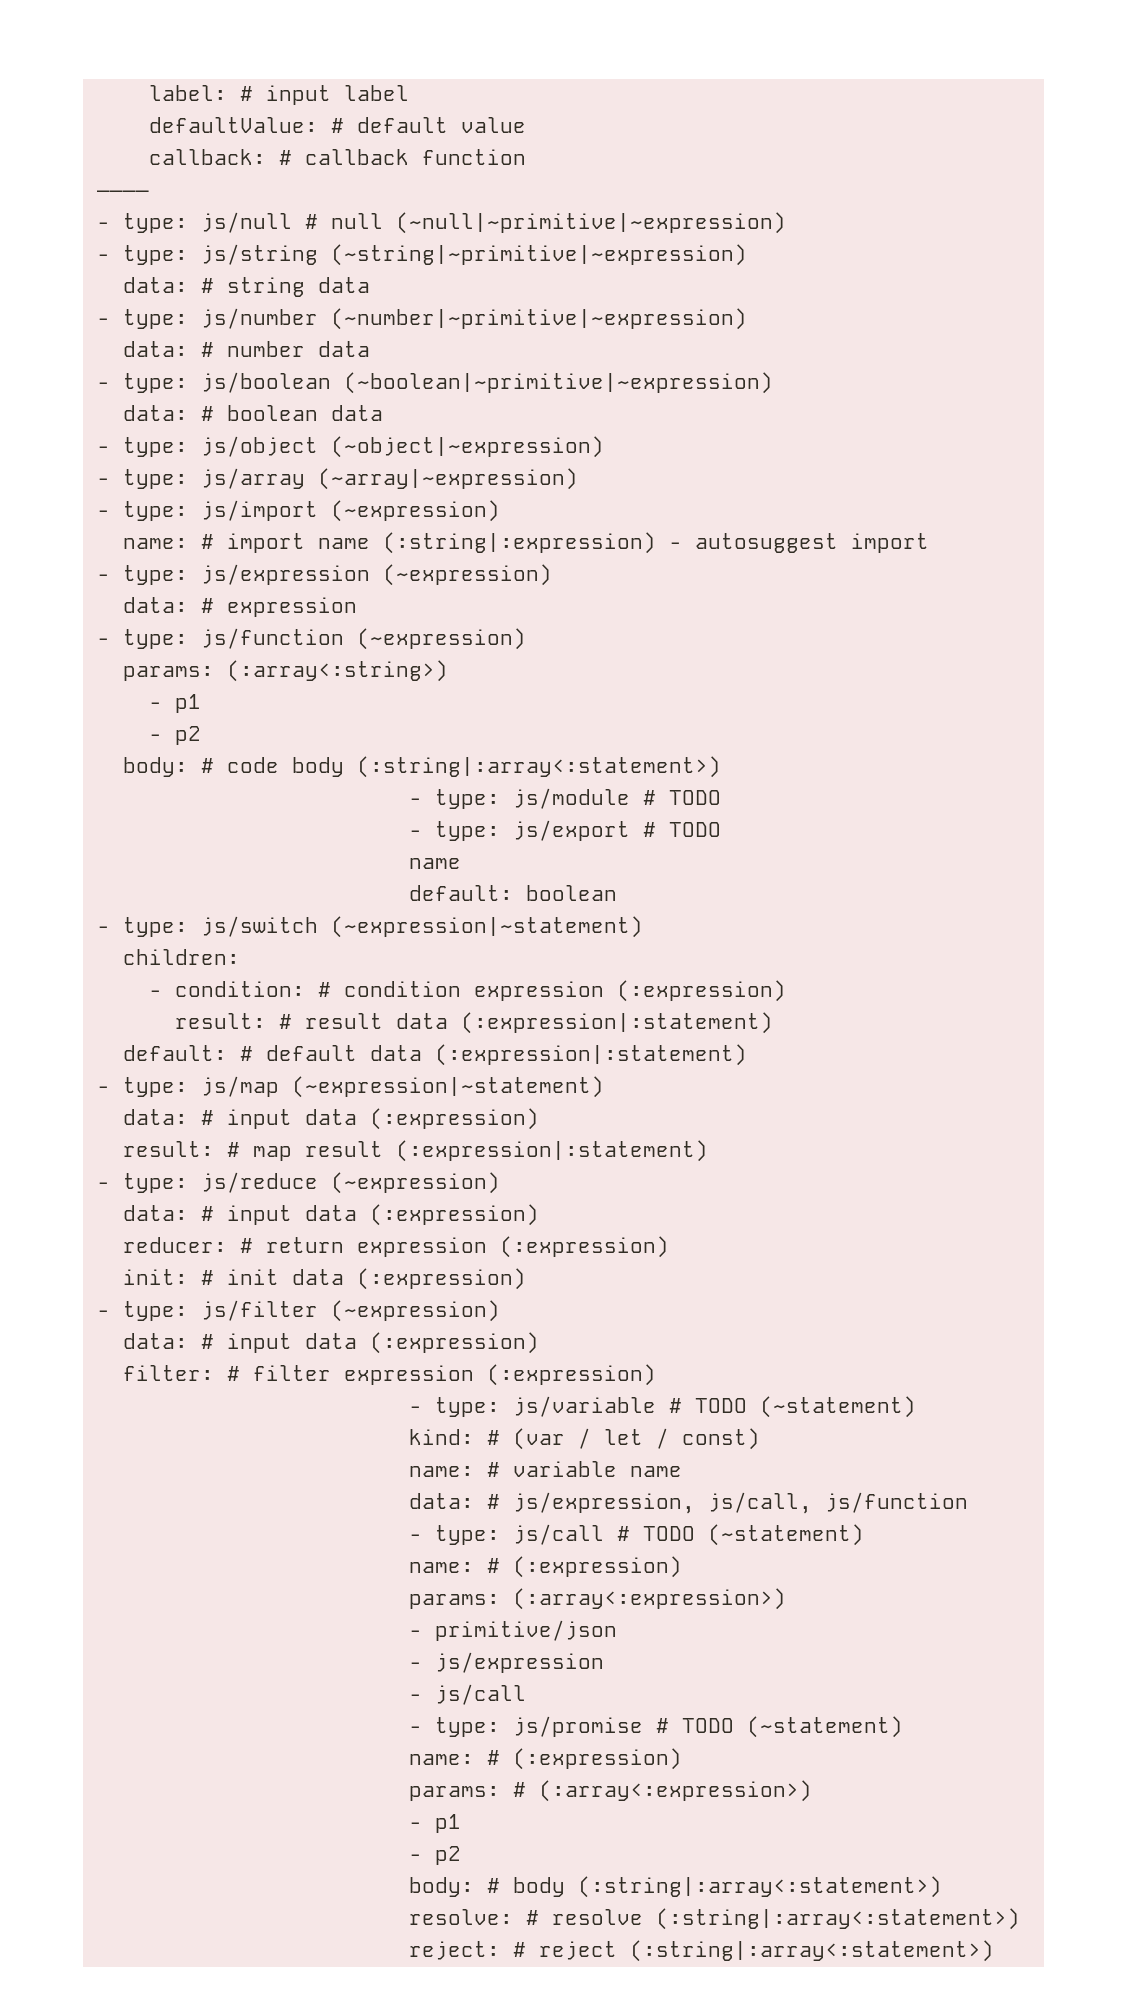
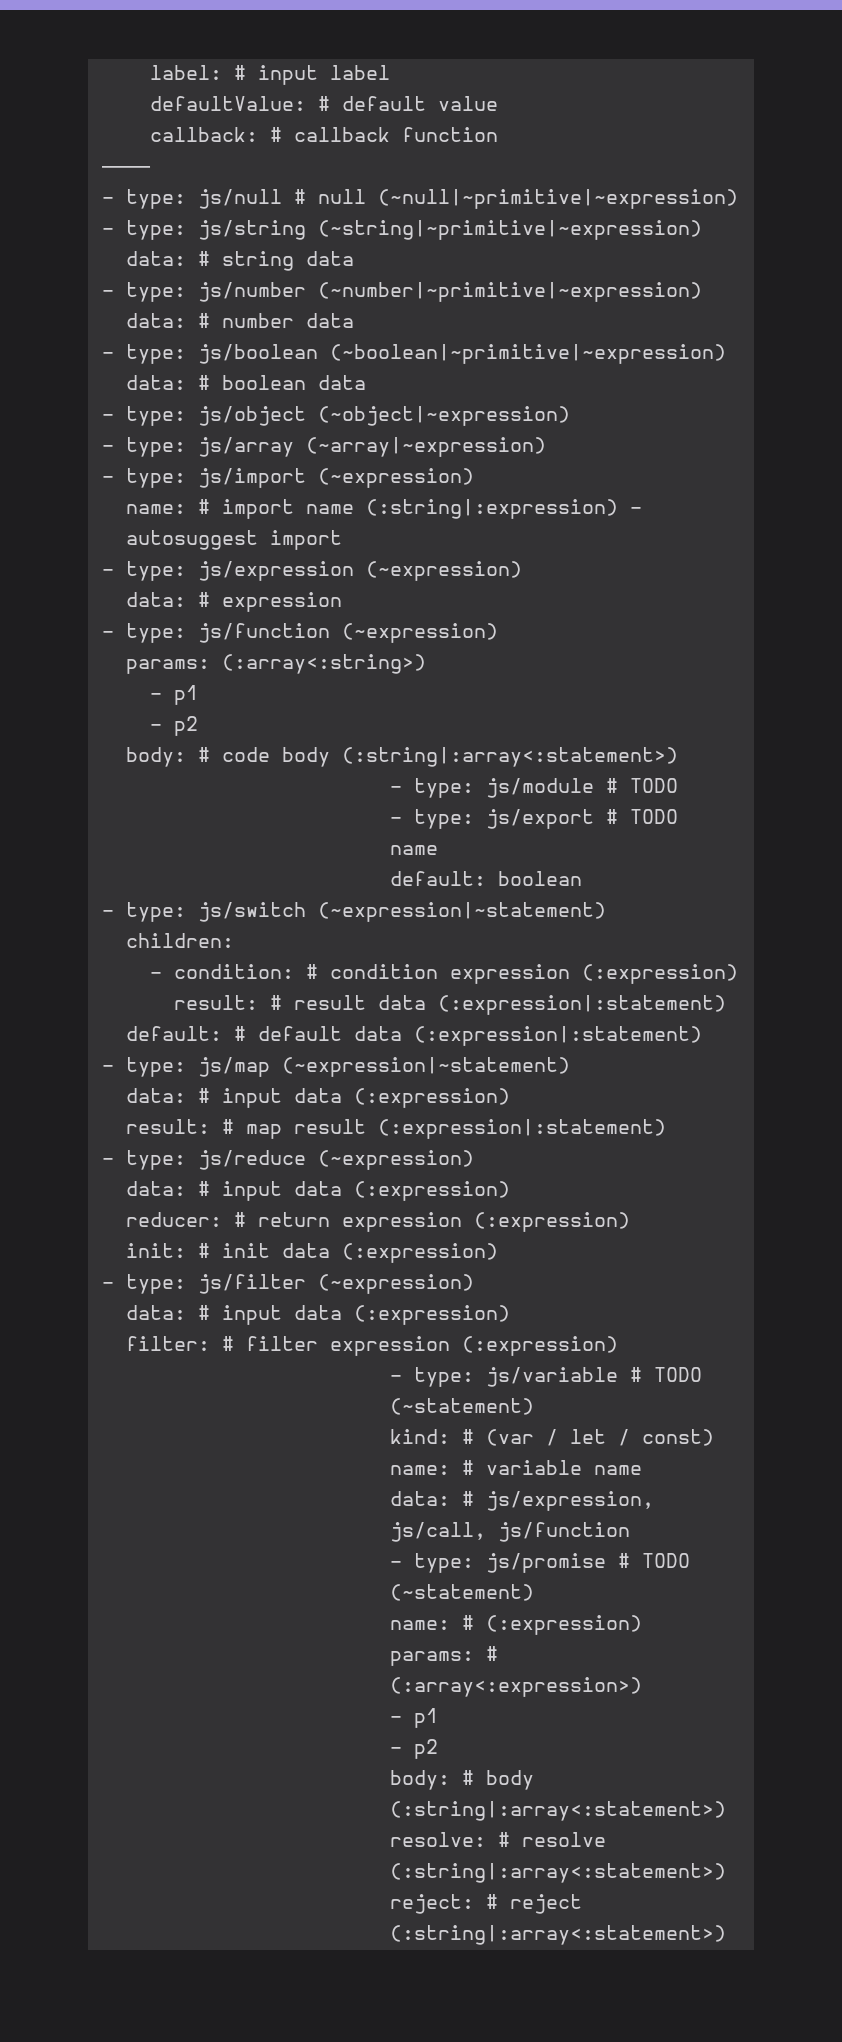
[408,1524,864,1546] [408,1556,682,1578] [408,1588,786,1610] [408,1620,617,1641] [408,1652,604,1673] [408,1684,526,1705] // - type: js/call # TODO (~statement) // name: # (:expression) // params: (:array<:expression>) // - primitive/json // - js/expression // - js/call -> (630, 1532) none

